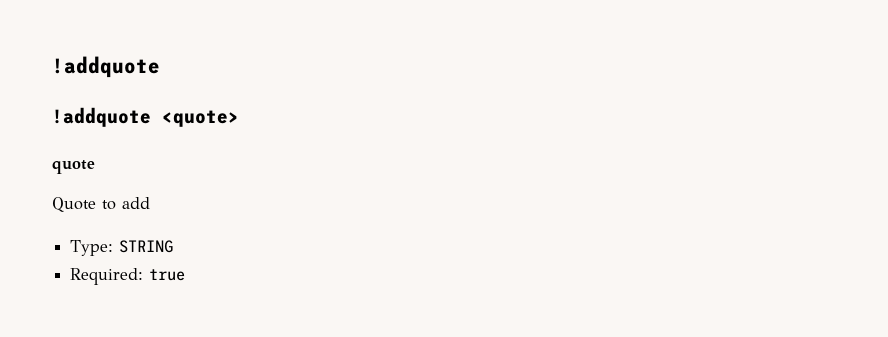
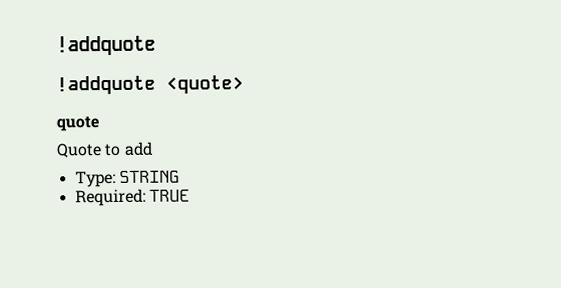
[149,269,186,281] true -> [148,189,190,202] TRUE

